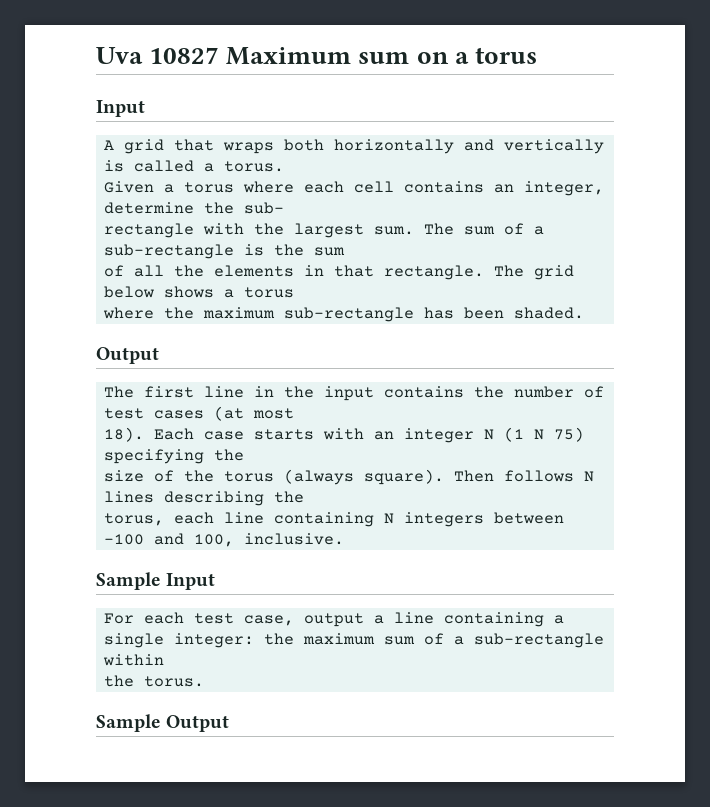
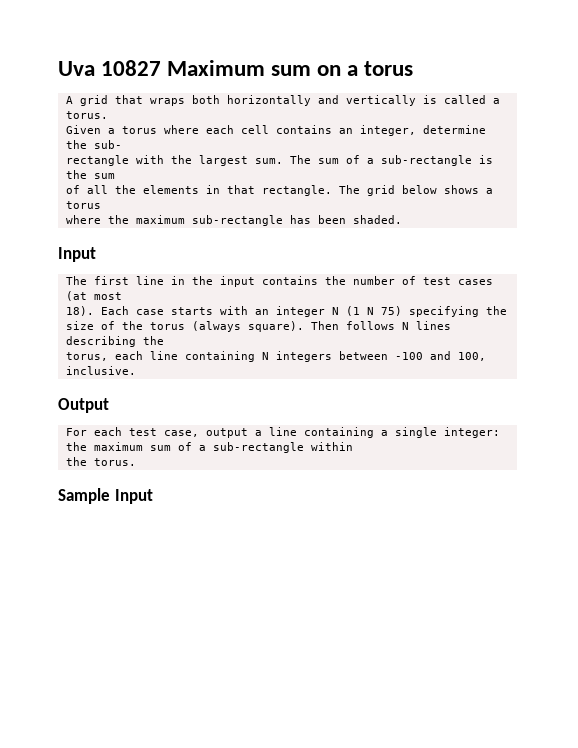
[96,100,145,117] // Input -> (414, 68) none
[96,347,159,364] Output -> [58,247,96,262] Input
[96,572,216,590] Sample Input -> [58,398,109,413] Output
[166,715,230,732] Output -> [114,489,153,504] Input

